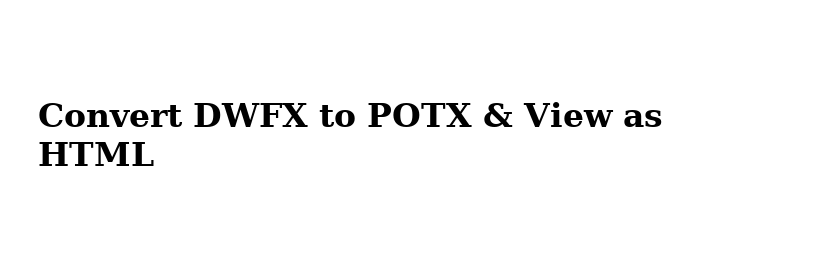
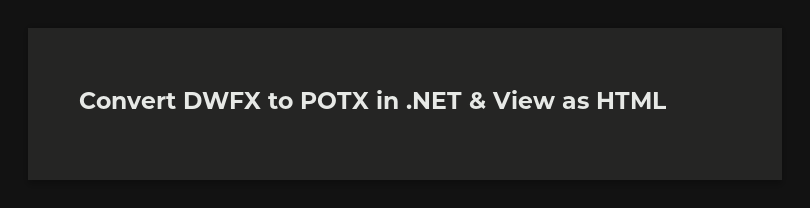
(472, 115) none -> [376,90,462,109] in .NET

